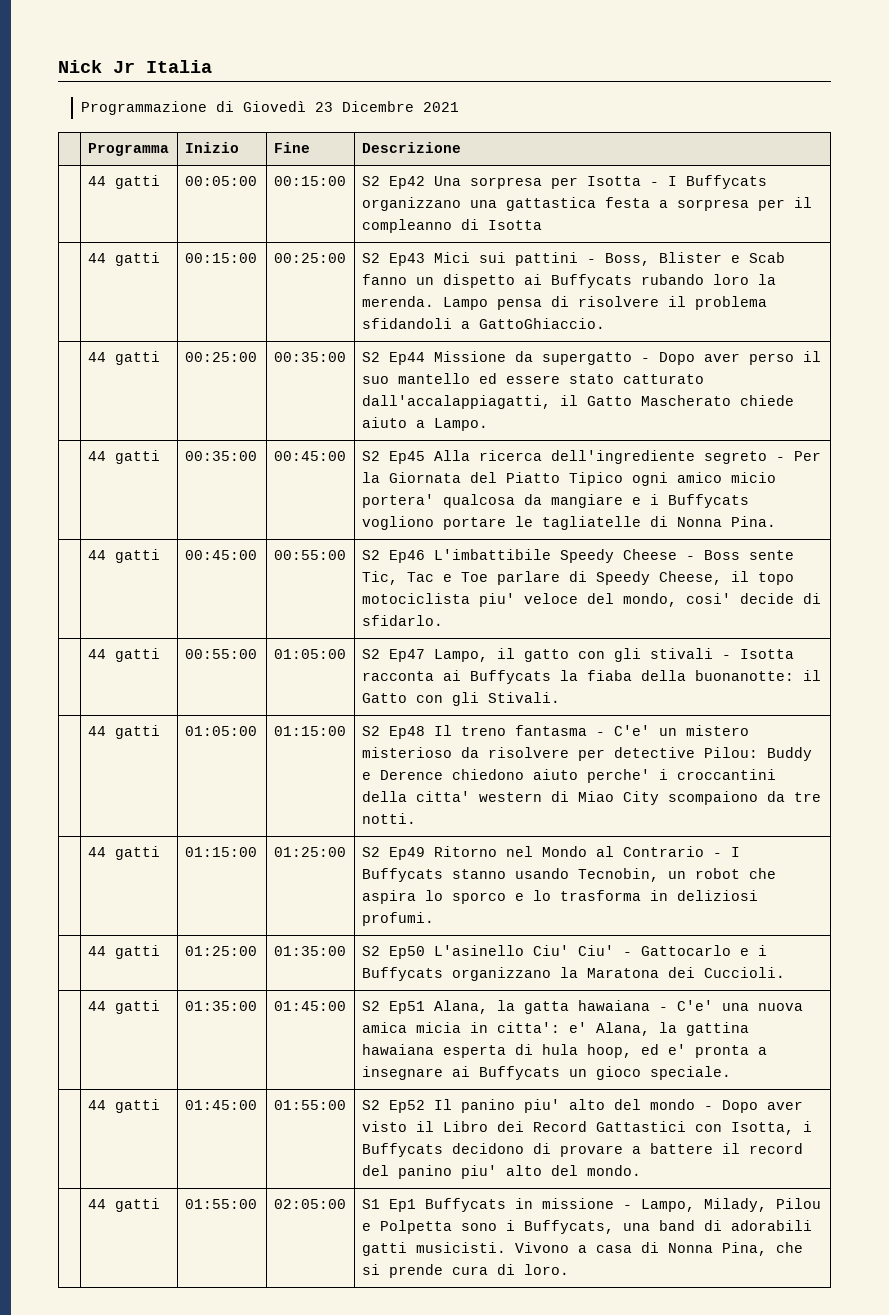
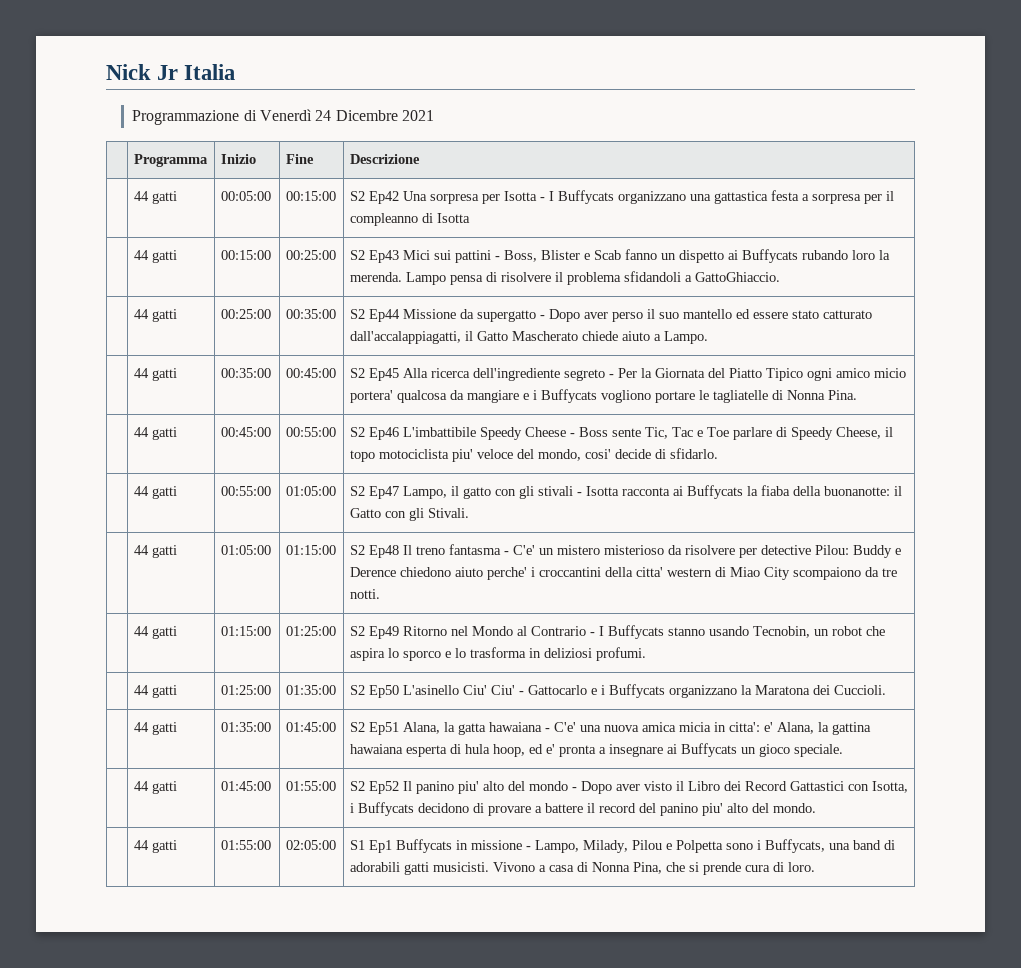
[243,101,334,112] Giovedì 23 -> [259,109,332,121] Venerdì 24

